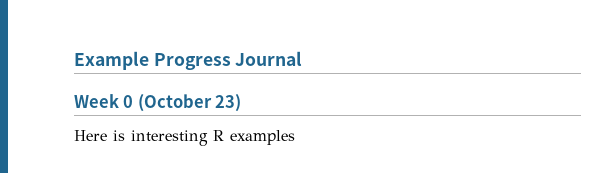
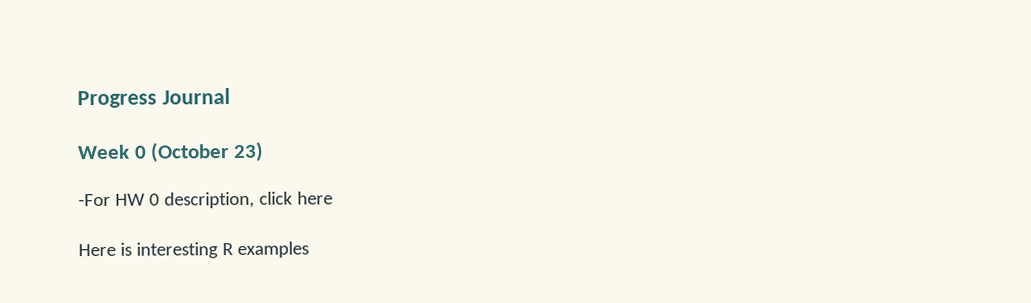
[74,51,149,70] Example -> (77, 99) none
(242, 103) none -> [78,191,333,209] // -For HW 0 description, click here

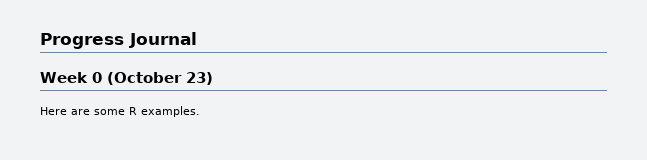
[78,191,333,209] [78,241,309,259] -For HW 0 description, click here // Here is interesting R examples -> [40,106,200,117] Here are some R examples.

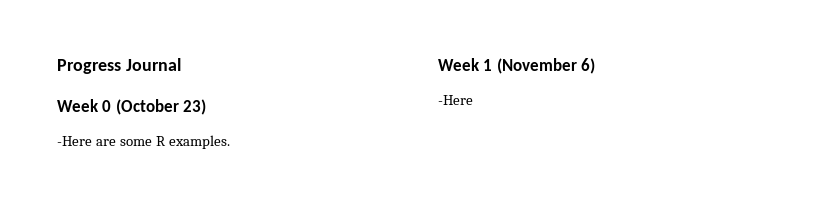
[40,107,67,115] Here -> [57,136,92,146] -Here
(200, 111) none -> [438,58,596,74] [438,95,473,105] // Week 1 (November 6) // -Here

